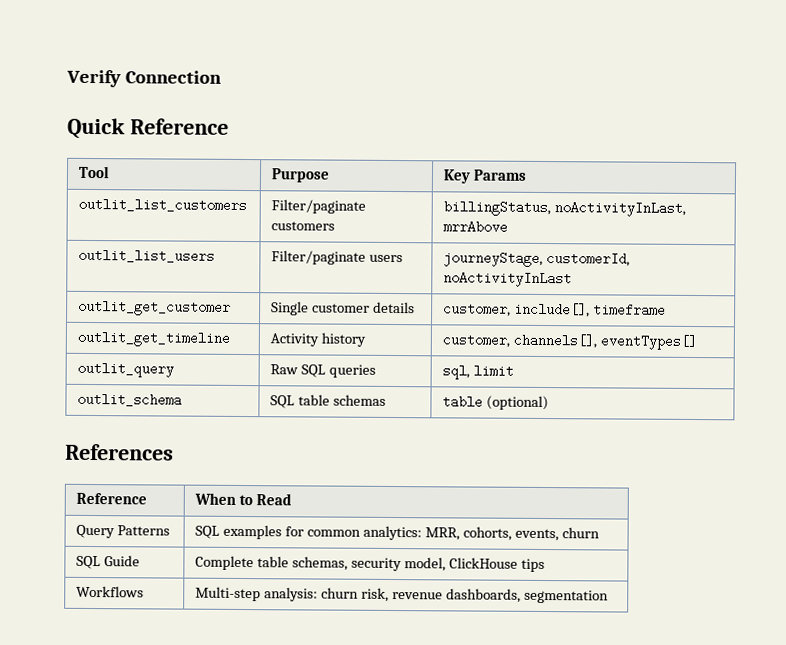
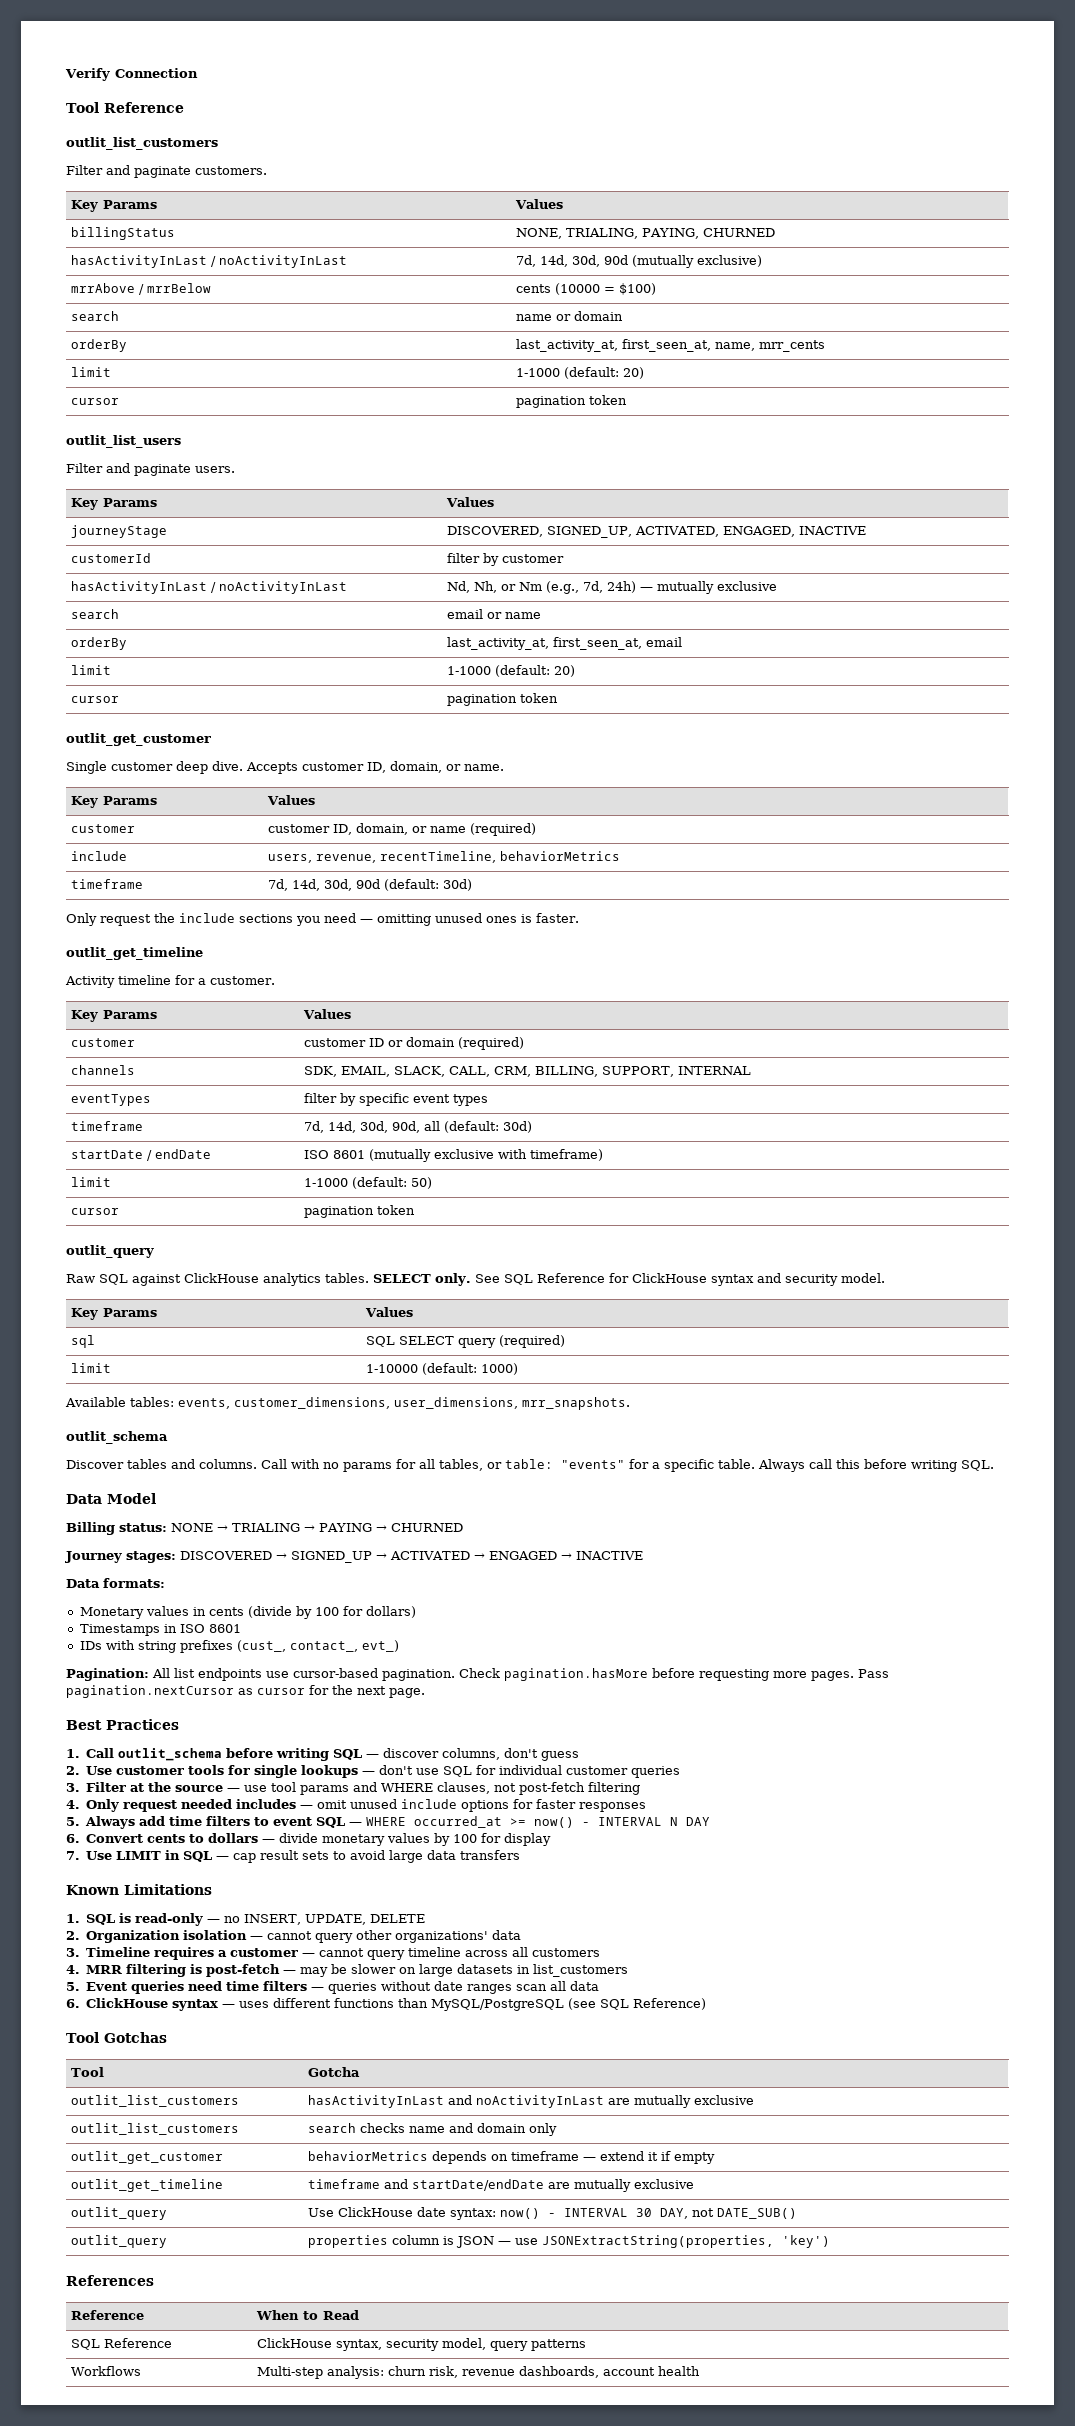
[67,117,229,140] [78,165,111,179] [271,168,331,183] [443,169,528,184] [78,197,248,213] [271,199,367,214] [271,221,336,231] [443,200,687,217] [443,220,509,234] [78,248,216,263] [271,250,404,265] [443,251,631,267] [443,271,573,288] [78,299,232,316] [271,301,416,316] [443,302,667,318] [77,330,231,347] [270,332,367,347] [442,333,698,351] [77,361,175,378] [270,364,377,378] [442,365,515,380] [77,392,183,407] [270,394,387,409] [442,395,550,411] Quick Reference // Tool | Purpose | Key Params // outlit_list_customers | Filter/paginate customers | billingStatus, noActivityInLast, mrrAbove // outlit_list_users | Filter/paginate users | journeyStage, customerId, noActivityInLast // outlit_get_customer | Single customer details | customer, include[], timeframe // outlit_get_timeline | Activity history | customer, channels[], eventTypes[] // outlit_query | Raw SQL queries | sql, limit // outlit_schema | SQL table schemas | table (optional) -> [66,102,184,113] [66,137,218,150] [66,165,267,178] [71,200,158,212] [515,199,564,209] [71,227,176,240] [516,228,776,239] [71,255,348,268] [516,255,763,268] [71,283,212,295] [516,283,657,295] [71,311,120,321] [516,311,624,321] [71,339,128,352] [516,339,826,352] [71,367,112,377] [516,367,645,379] [71,398,120,405] [516,395,628,408] [66,435,181,448] [66,463,235,476] [71,498,158,510] [446,497,495,507] [71,525,168,538] [447,526,867,538] [71,553,152,563] [447,553,565,566] [71,581,348,594] [447,581,778,594] [71,609,120,619] [447,609,542,619] [71,637,128,650] [447,637,683,650] [71,665,112,675] [447,665,576,677] [71,696,120,703] [447,693,559,706] [66,733,211,746] [66,761,504,774] [71,796,158,808] [267,795,316,805] [71,824,136,833] [268,823,537,836] [71,851,128,861] [268,851,621,863] [71,879,144,889] [268,879,473,891] [66,913,579,926] [66,947,203,960] [65,975,275,988] [71,1010,158,1022] [303,1009,352,1019] [71,1038,136,1047] [304,1037,525,1050] [71,1065,136,1075] [304,1066,752,1077] [71,1094,152,1106] [304,1093,489,1106] [71,1121,144,1131] [304,1121,533,1133] [71,1149,212,1161] [304,1149,604,1162] [71,1177,112,1187] [304,1177,433,1189] [71,1208,120,1215] [304,1205,416,1218] [66,1245,154,1258] [66,1273,885,1286] [71,1308,158,1320] [365,1307,414,1317] [71,1335,96,1348] [366,1335,566,1348] [71,1363,112,1373] [366,1363,519,1375] [65,1397,630,1410] [66,1431,168,1444] [66,1459,994,1472] [66,1493,156,1504] [66,1522,463,1535] [65,1551,643,1563] [66,1578,165,1588] [79,1606,416,1619] [79,1624,241,1636] [79,1640,399,1653] [66,1668,889,1681] [66,1685,425,1698] [66,1719,179,1730] [66,1748,580,1761] [66,1765,681,1778] [66,1782,641,1795] [66,1799,647,1812] [66,1816,711,1829] [66,1833,552,1846] [66,1850,521,1863] [66,1884,212,1895] [66,1913,426,1926] [66,1930,522,1943] [66,1947,601,1960] [66,1964,629,1977] [66,1981,600,1994] [66,1998,707,2011] [66,2032,167,2043] [71,2067,105,2077] [308,2067,361,2077] [71,2095,240,2107] [308,2095,755,2108] [71,2123,240,2135] [308,2123,558,2136] [71,2151,224,2164] [308,2151,716,2164] [71,2179,224,2192] [308,2179,695,2192] [71,2207,168,2220] [308,2207,798,2220] [71,2235,168,2248] [308,2235,831,2248] Tool Reference // outlit_list_customers // Filter and paginate customers. // Key Params | Values // billingStatus | NONE, TRIALING, PAYING, CHURNED // hasActivityInLast / noActivityInLast | 7d, 14d, 30d, 90d (mutually exclusive) // mrrAbove / mrrBelow | cents (10000 = $100) // search | name or domain // orderBy | last_activity_at, first_seen_at, name, mrr_cents // limit | 1-1000 (default: 20) // cursor | pagination token // outlit_list_users // Filter and paginate users. // Key Params | Values // journeyStage | DISCOVERED, SIGNED_UP, ACTIVATED, ENGAGED, INACTIVE // customerId | filter by customer // hasActivityInLast / noActivityInLast | Nd, Nh, or Nm (e.g., 7d, 24h) — mutually exclusive // search | email or name // orderBy | last_activity_at, first_seen_at, email // limit | 1-1000 (default: 20) // cursor | pagination token // outlit_get_customer // Single customer deep dive. Accepts customer ID, domain, or name. // Key Params | Values // customer | customer ID, domain, or name (required) // include | users, revenue, recentTimeline, behaviorMetrics // timeframe | 7d, 14d, 30d, 90d (default: 30d) // Only request the include sections you need — omitting unused ones is faster. // outlit_get_timeline // Activity timeline for a customer. // Key Params | Values // customer | customer ID or domain (required) // channels | SDK, EMAIL, SLACK, CALL, CRM, BILLING, SUPPORT, INTERNAL // eventTypes | filter by specific event types // timeframe | 7d, 14d, 30d, 90d, all (default: 30d) // startDate / endDate | ISO 8601 (mutually exclusive with timeframe) // limit | 1-1000 (default: 50) // cursor | pagination token // outlit_query // Raw SQL against ClickHouse analytics tables. SELECT only. See SQL Reference for ClickHouse syntax and security model. // Key Params | Values // sql | SQL SELECT query (required) // limit | 1-10000 (default: 1000) // Available tables: events, customer_dimensions, user_dimensions, mrr_snapshots. // outlit_schema // Discover tables and columns. Call with no params for all tables, or table: "events" for a specific table. Always call this before writing SQL. // Data Model // Billing status: NONE → TRIALING → PAYING → CHURNED // Journey stages: DISCOVERED → SIGNED_UP → ACTIVATED → ENGAGED → INACTIVE // Data formats: // Monetary values in cents (divide by 100 for dollars) // Timestamps in ISO 8601 // IDs with string prefixes (cust_, contact_, evt_) // Pagination: All list endpoints use cursor-based pagination. Check pagination.hasMore before requesting more pages. Pass pagination.nextCursor as cursor for the next page. // Best Practices // 1. Call outlit_schema before writing SQL — discover columns, don't guess // 2. Use customer tools for single lookups — don't use SQL for individual customer queries // 3. Filter at the source — use tool params and WHERE clauses, not post-fetch filtering // 4. Only request needed includes — omit unused include options for faster responses // 5. Always add time filters to event SQL — WHERE occurred_at >= now() - INTERVAL N DAY // 6. Convert cents to dollars — divide monetary values by 100 for display // 7. Use LIMIT in SQL — cap result sets to avoid large data transfers // Known Limitations // 1. SQL is read-only — no INSERT, UPDATE, DELETE // 2. Organization isolation — cannot query other organizations' data // 3. Timeline requires a customer — cannot query timeline across all customers // 4. MRR filtering is post-fetch — may be slower on large datasets in list_customers // 5. Event queries need time filters — queries without date ranges scan all data // 6. ClickHouse syntax — uses different functions than MySQL/PostgreSQL (see SQL Reference) // Tool Gotchas // Tool | Gotcha // outlit_list_customers | hasActivityInLast and noActivityInLast are mutually exclusive // outlit_list_customers | search checks name and domain only // outlit_get_customer | behaviorMetrics depends on timeframe — extend it if empty // outlit_get_timeline | timeframe and startDate/endDate are mutually exclusive // outlit_query | Use ClickHouse date syntax: now() - INTERVAL 30 DAY, not DATE_SUB() // outlit_query | properties column is JSON — use JSONExtractString(properties, 'key')
[76,524,171,539] [195,524,600,542] [76,555,141,570] [195,555,545,573] Query Patterns | SQL examples for common analytics: MRR, cohorts, events, churn // SQL Guide | Complete table schemas, security model, ClickHouse tips -> [71,2338,173,2350] [257,2338,587,2351] SQL Reference | ClickHouse syntax, security model, query patterns
[523,589,609,604] segmentation -> [603,2366,701,2376] account health

